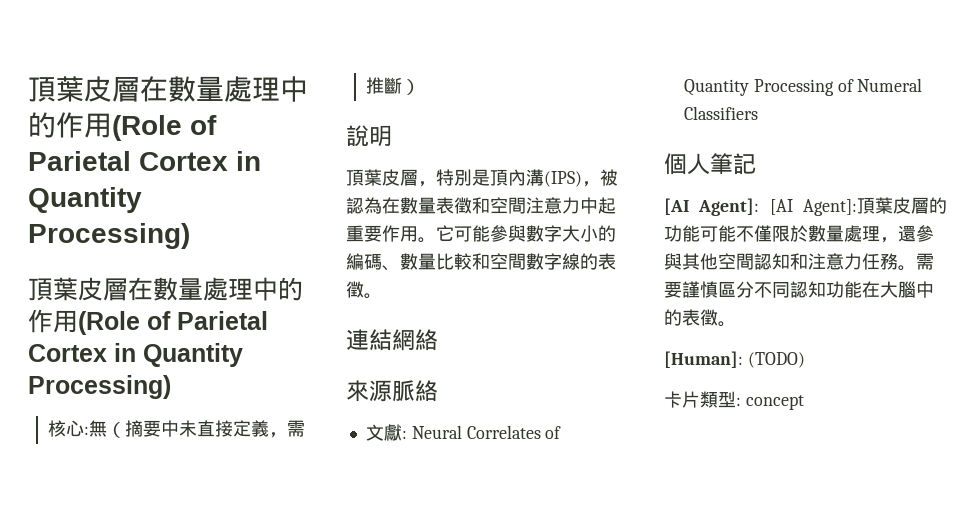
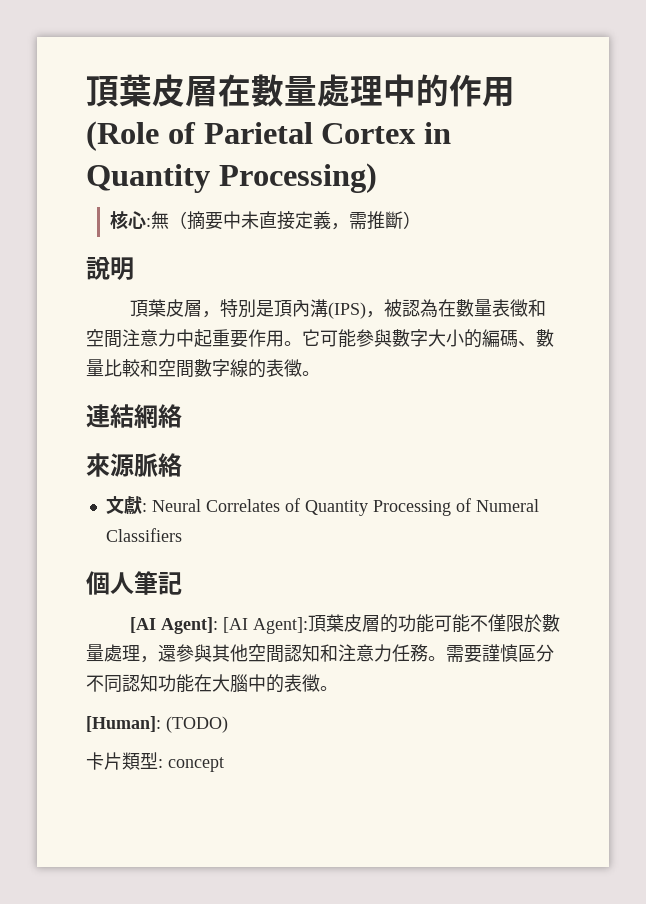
[28,277,303,301] [28,309,268,335] [28,343,243,367] [28,375,171,399] // 頂葉皮層在數量處理中的作用(Role of Parietal Cortex in Quantity Processing) -> (377, 178) none

